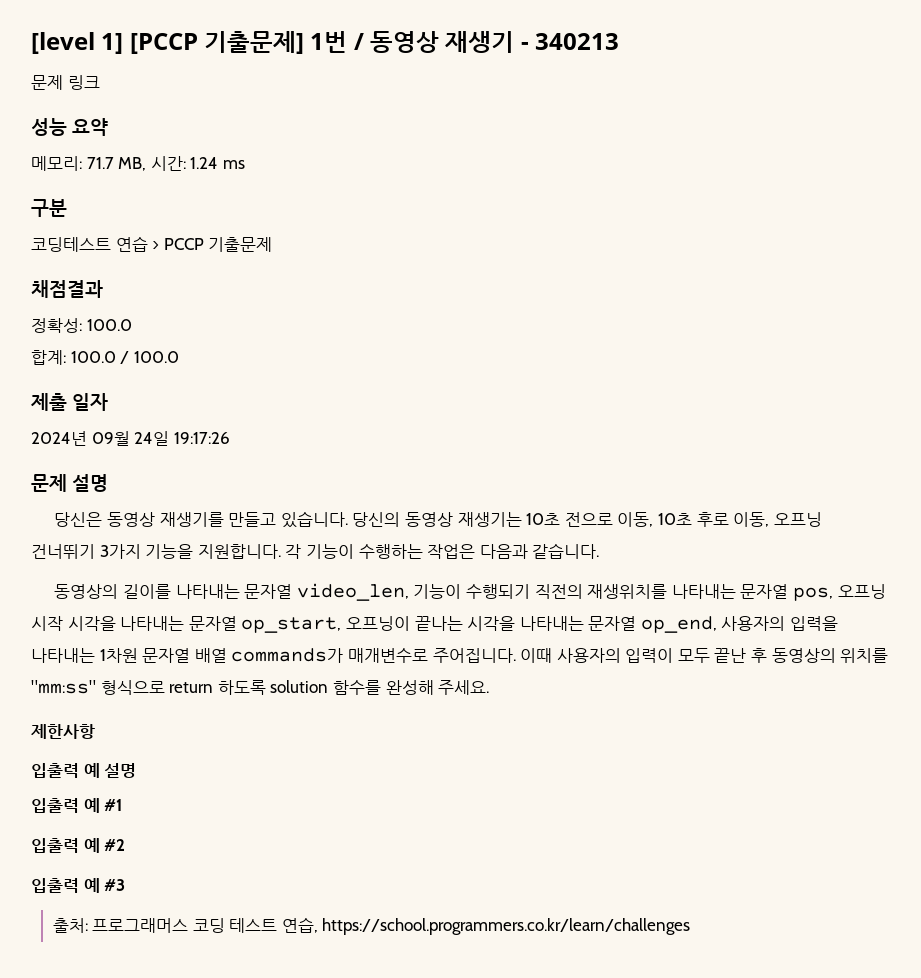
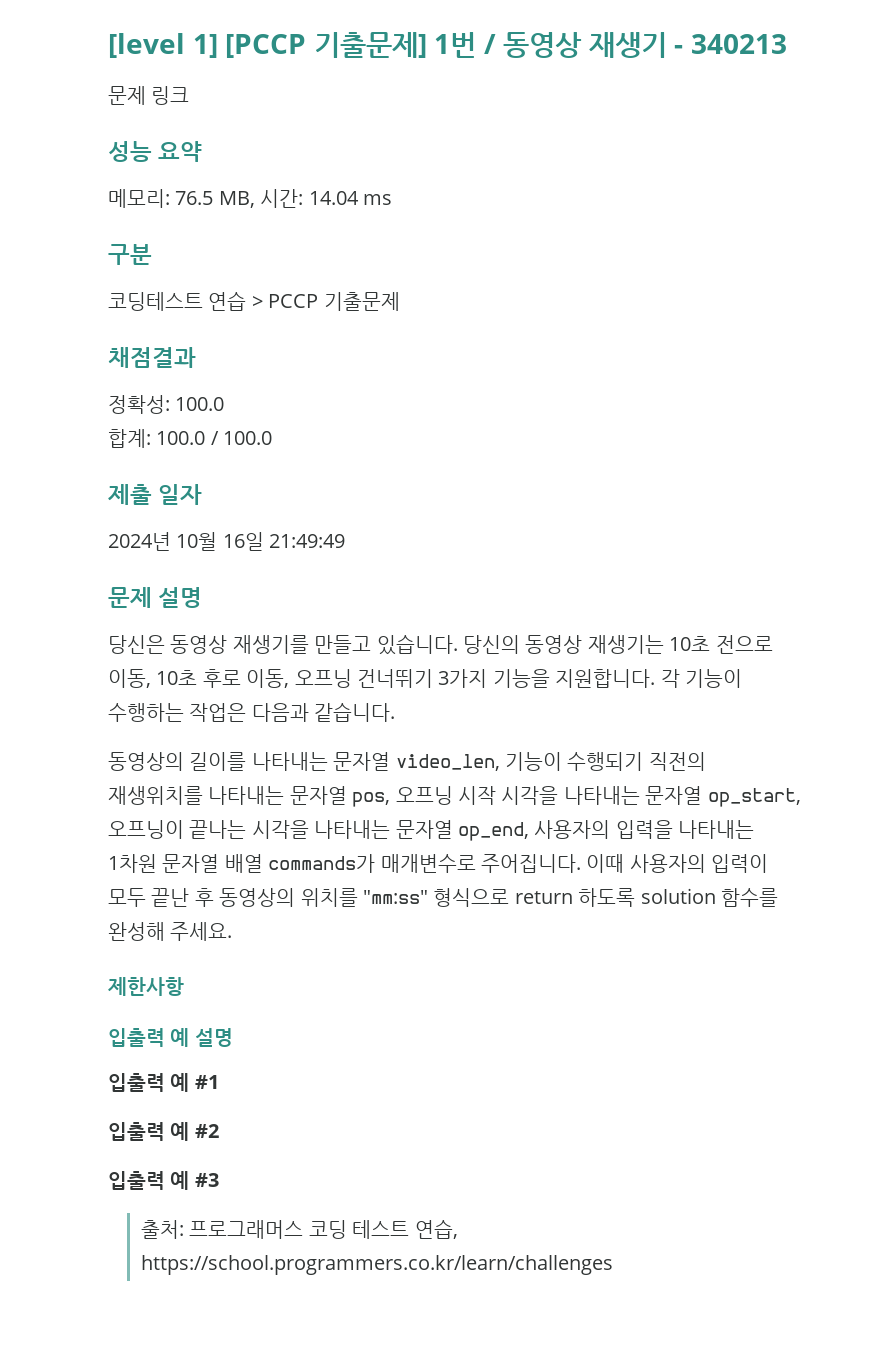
[86,157,114,169] 71.7 -> [175,191,214,205] 76.5
[190,157,219,169] 1.24 -> [308,191,359,205] 14.04
[91,431,230,446] 09월 24일 19:17:26 -> [176,532,346,551] 10월 16일 21:49:49

